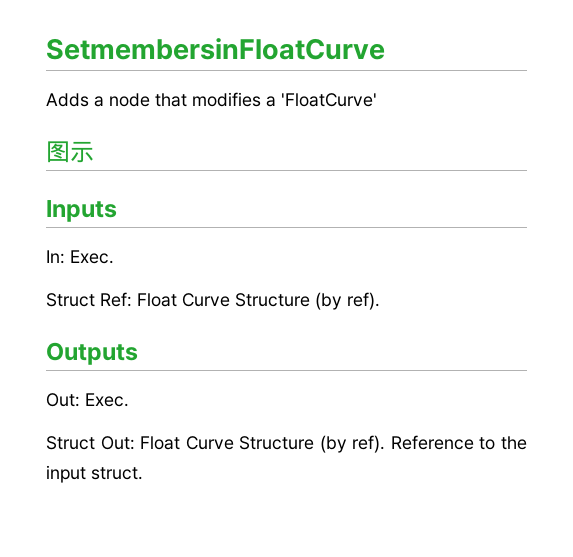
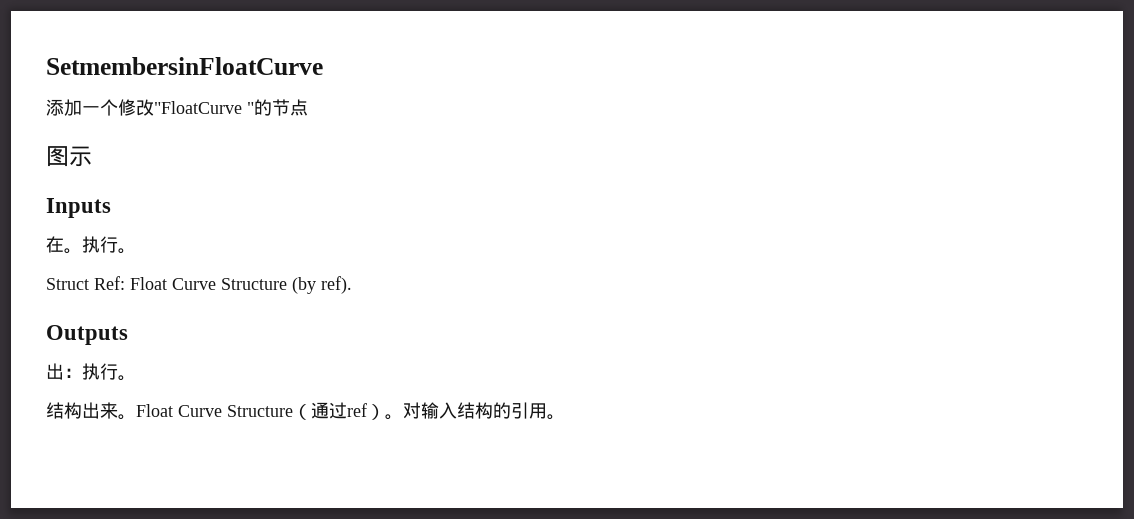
[46,92,377,107] Adds a node that modifies a 'FloatCurve' -> [46,99,308,116] 添加一个修改"FloatCurve "的节点
[46,250,114,264] In: Exec. -> [46,236,136,254] 在。执行。
[46,393,129,407] [46,435,527,453] [46,465,143,483] Out: Exec. // Struct Out: Float Curve Structure (by ref). Reference to the input struct. -> [46,363,136,381] [46,402,565,420] 出：执行。 // 结构出来。Float Curve Structure（通过ref）。对输入结构的引用。

